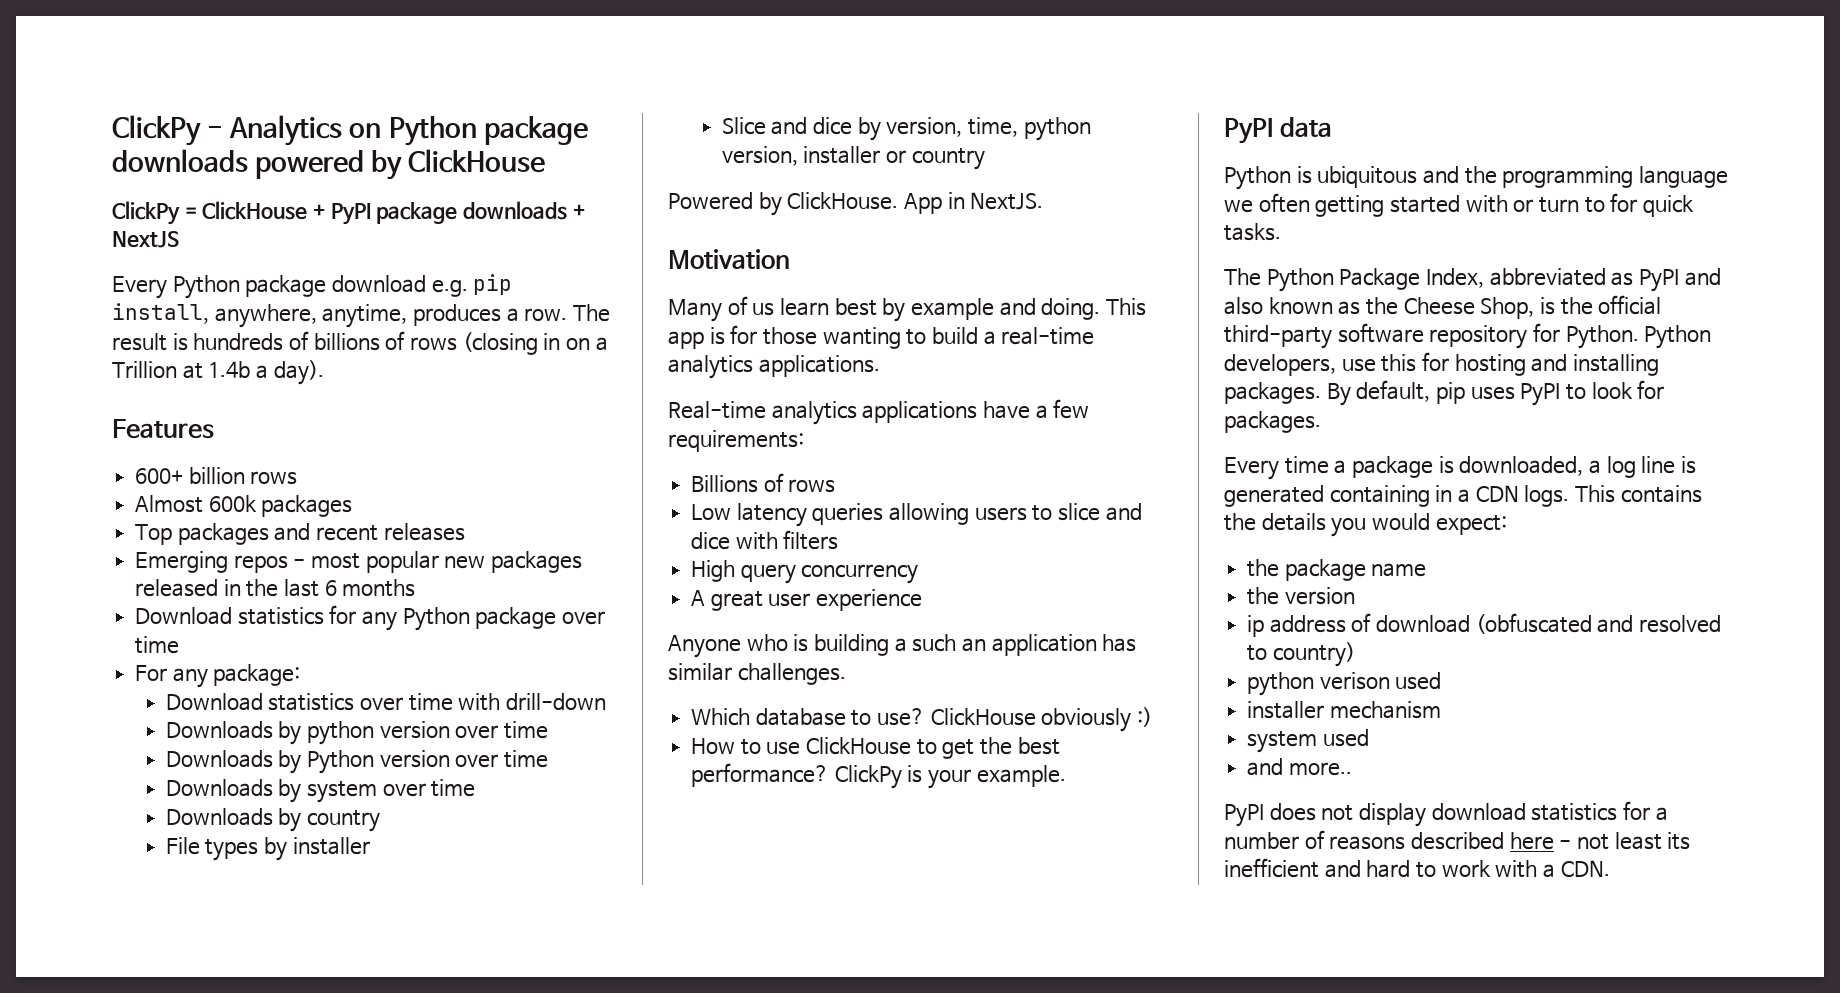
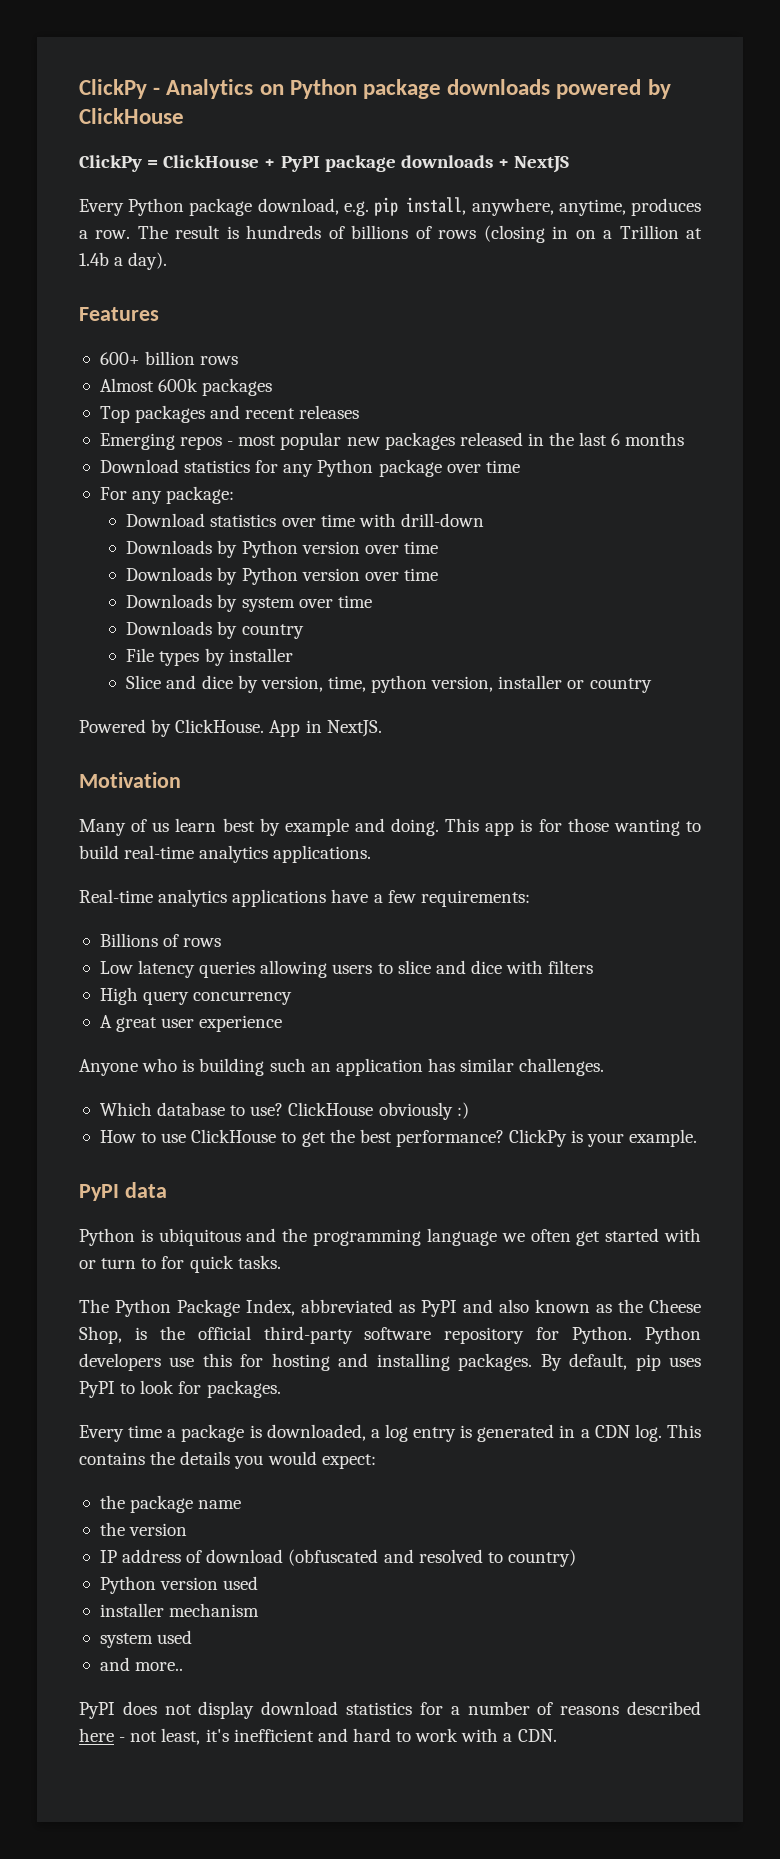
[332,275,427,293] download -> [257,198,339,215] download,
[307,721,375,745] python -> [241,540,298,558] Python
[983,331,996,345] a -> (119, 852) none
[894,638,907,652] a -> (265, 1067) none
[1315,195,1385,217] getting -> [576,1231,601,1246] get
[1224,354,1336,376] developers, -> [79,1353,161,1371] developers
[1641,456,1676,474] line -> [413,1427,457,1442] entry
[1329,485,1430,507] containing -> (555, 1433) none
[1524,485,1570,507] logs. -> [634,1424,662,1442] log.
[1247,615,1265,637] ip -> [99,1550,117,1563] IP
[1247,672,1390,696] python verison -> [99,1576,219,1594] Python version
[1614,832,1691,850] least its -> [161,1728,229,1745] least, it's

